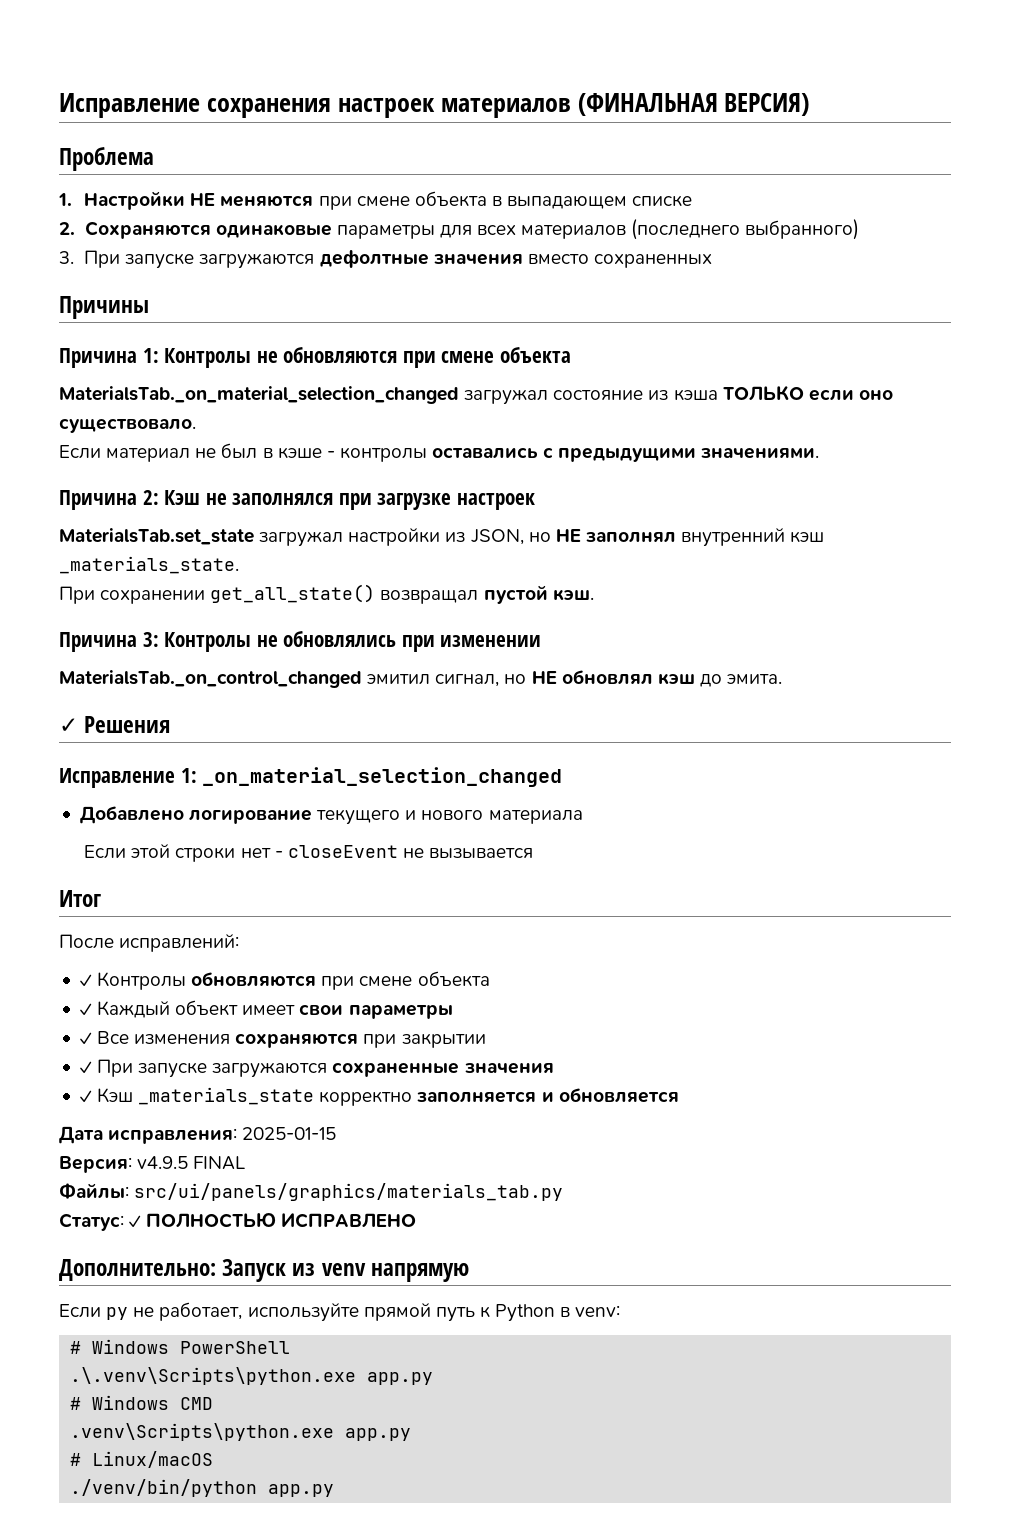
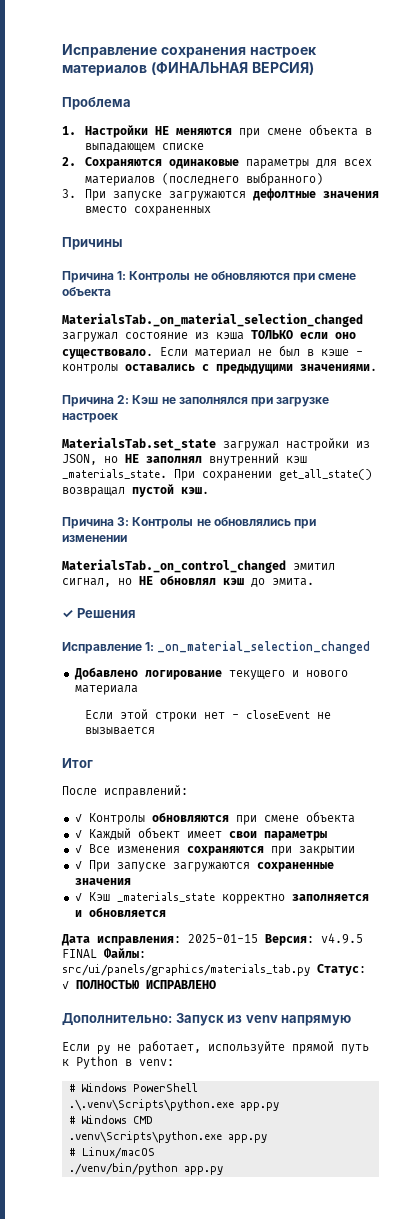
(196, 425) // -> (153, 354) none
(239, 565) // -> (167, 474) none
(337, 1133) // -> (258, 938) none
(246, 1163) // -> (97, 953) none
(564, 1192) // -> (310, 970) none

